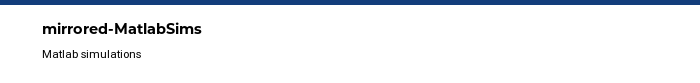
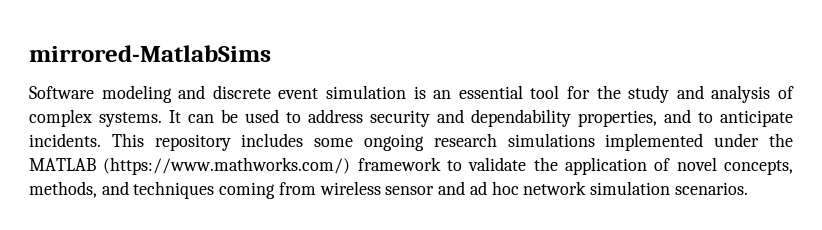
[42,50,142,58] Matlab simulations -> [29,85,795,103] [29,109,793,127] [29,133,793,151] [29,157,794,175] [29,181,748,199] Software modeling and discrete event simulation is an essential tool for the study and analysis of complex systems. It can be used to address security and dependability properties, and to anticipate incidents. This repository includes some ongoing research simulations implemented under the MATLAB (https://www.mathworks.com/) framework to validate the application of novel concepts, methods, and techniques coming from wireless sensor and ad hoc network simulation scenarios.

